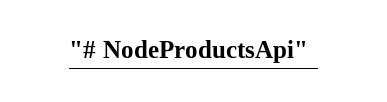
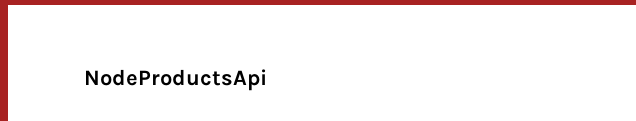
[69,40,308,63] "# NodeProductsApi" -> [84,69,267,91] NodeProductsApi

